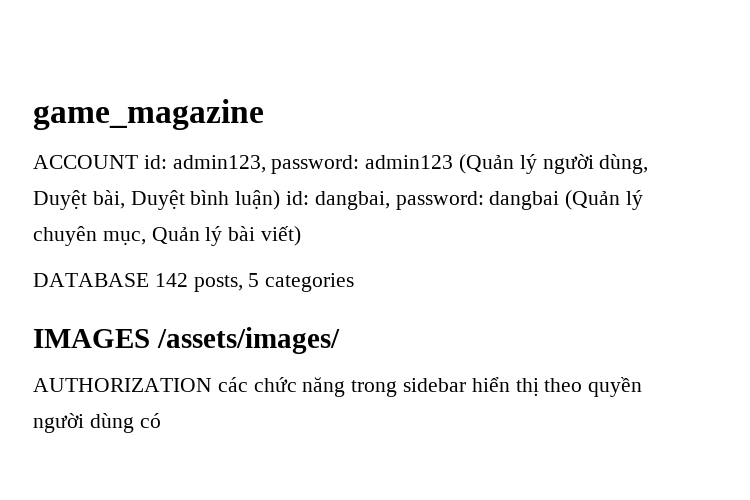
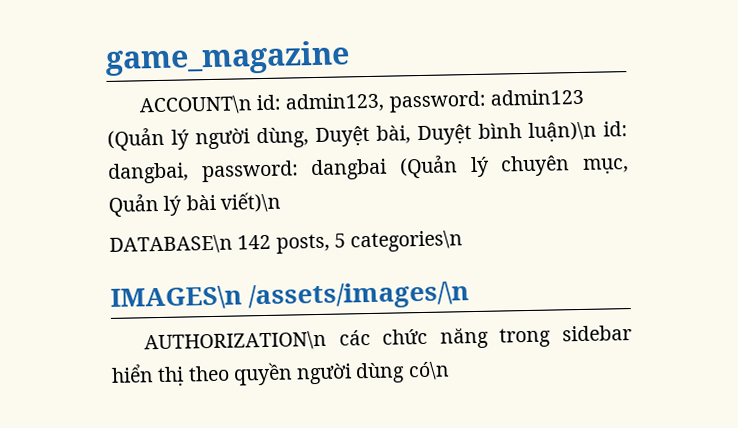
[33,155,138,169] ACCOUNT -> [138,95,253,116] ACCOUNT\n
[235,190,281,210] luận) -> [528,121,597,142] luận)\n
[261,226,302,246] [33,273,149,287] viết) // DATABASE -> [219,191,281,213] [109,234,233,255] viết)\n // DATABASE\n
[265,273,355,292] [33,327,340,354] [33,378,212,392] categories // IMAGES /assets/images/ // AUTHORIZATION -> [350,230,464,253] [110,281,470,311] [143,330,327,353] categories\n // IMAGES\n /assets/images/\n // AUTHORIZATION\n
[139,413,161,428] có -> [407,361,450,381] có\n

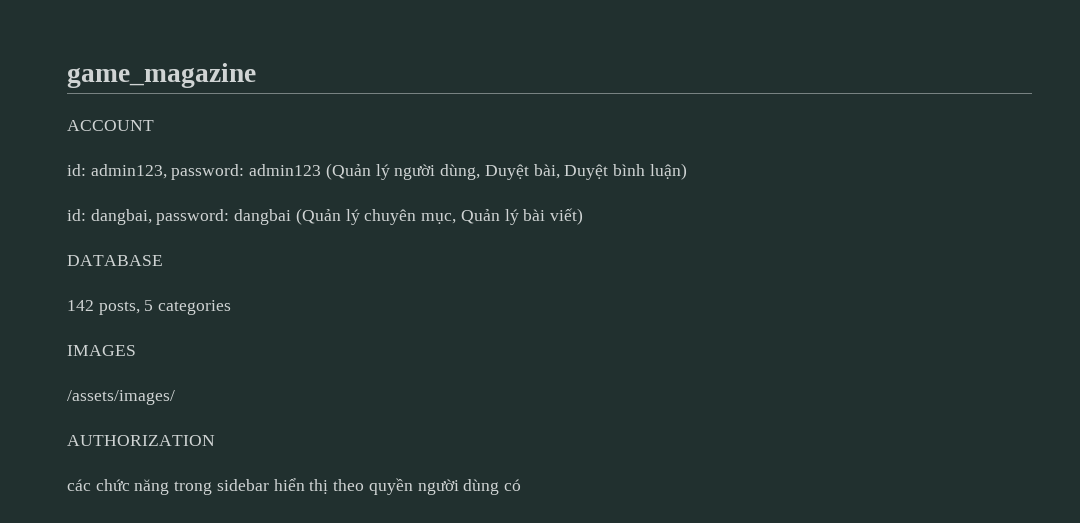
[138,95,253,116] ACCOUNT\n -> [67,120,154,131] ACCOUNT //
[528,121,597,142] luận)\n -> [649,163,687,180] luận) //
[219,191,281,213] [109,234,233,255] viết)\n // DATABASE\n -> [549,208,583,225] [67,255,163,266] viết) // DATABASE //
[350,230,464,253] [110,281,470,311] [143,330,327,353] categories\n // IMAGES\n /assets/images/\n // AUTHORIZATION\n -> [158,300,232,315] [67,345,136,356] [67,390,175,405] [67,435,215,446] categories // IMAGES // /assets/images/ // AUTHORIZATION //
[407,361,450,381] có\n -> [503,479,521,491] có

